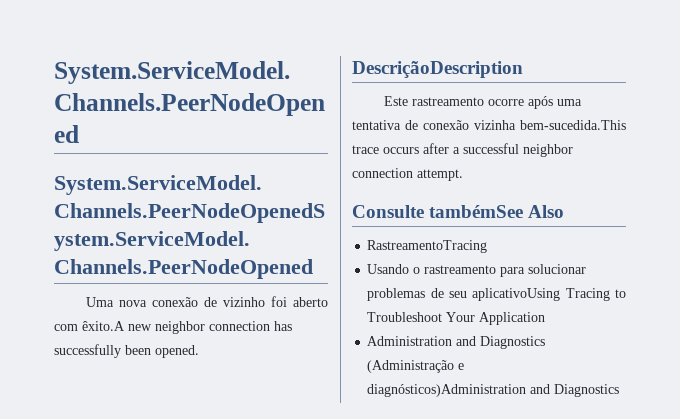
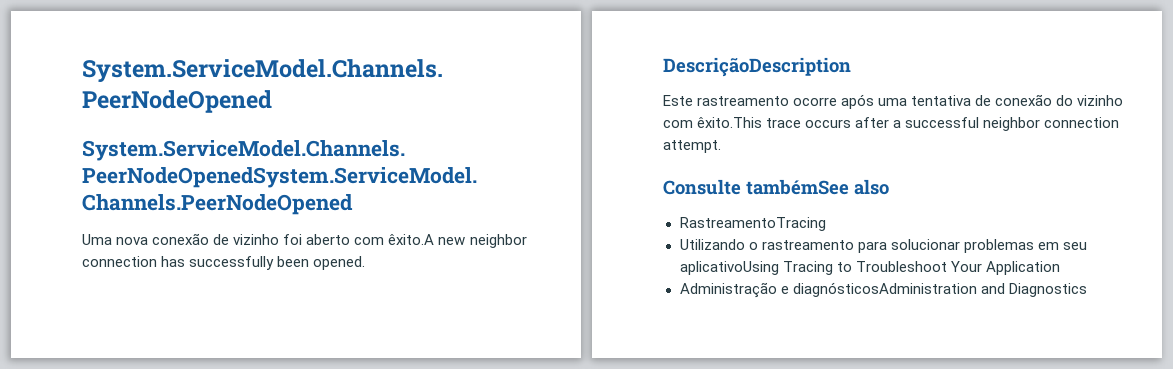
[474,120,626,130] vizinha bem-sucedida.This -> [1056,95,1124,106] [663,117,763,128] do vizinho com êxito.This
[528,205,565,218] Also -> [854,179,889,195] also
[367,264,410,274] Usando -> [679,239,745,250] Utilizando
[430,288,444,298] de -> [1037,242,1059,250] em
[367,336,546,349] [367,360,465,373] [367,384,527,397] Administration and Diagnostics (Administração e diagnósticos)Administration -> [679,282,977,298] Administração e diagnósticosAdministration

